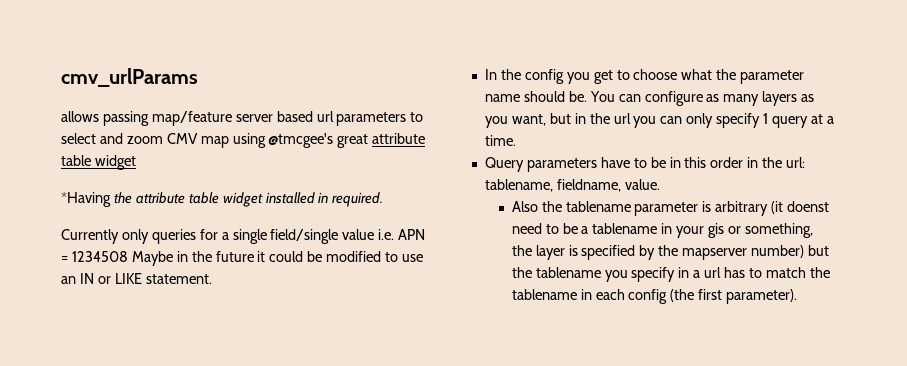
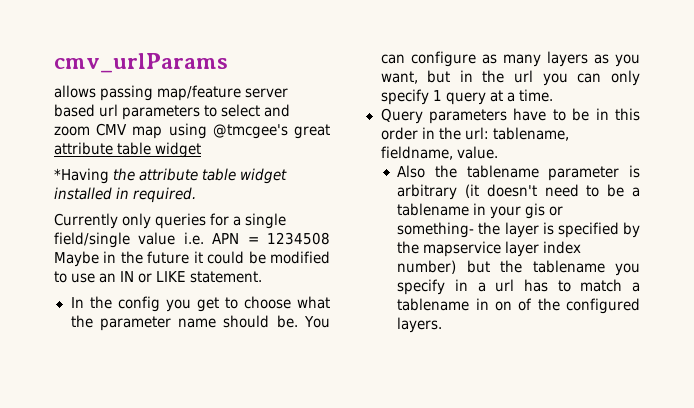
[787,201,830,212] doenst -> [486,184,537,197] doesn't
[744,223,813,238] something, -> [397,222,475,238] something-
[682,248,748,260] mapserver -> [423,241,582,257] mapservice layer index
[809,267,830,278] [511,289,798,304] the tablename in each config (the first parameter). -> [632,282,640,292] [397,298,640,314] [397,317,443,333] a tablename in on of the configured layers.

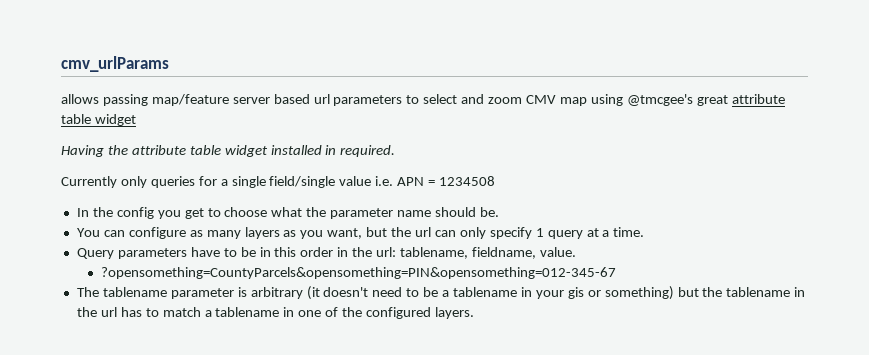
[54,168,109,184] *Having -> [61,145,104,157] Having
[54,251,330,267] [54,271,263,283] Maybe in the future it could be modified to use an IN or LIKE statement. -> (496, 181) none
(298, 321) none -> (499, 212) //
[459,70,568,86] in the url you -> [391,227,432,237] the url
[397,165,457,178] Also the -> [100,267,616,279] [76,287,99,297] ?opensomething=CountyParcels&opensomething=PIN&opensomething=012-345-67 // The
[397,222,640,238] [397,241,582,257] [397,260,640,276] [397,279,486,295] something- the layer is specified by the mapservice layer index number) but the tablename you specify in a -> [604,286,806,300] [76,307,97,317] something) but the tablename in the
[494,301,512,311] on -> [298,310,322,317] one

